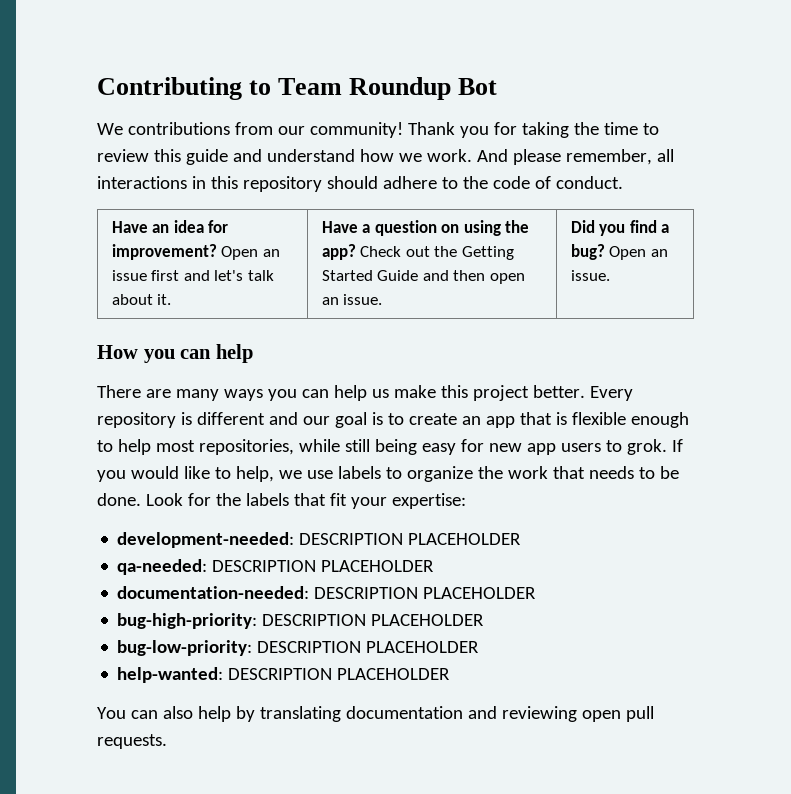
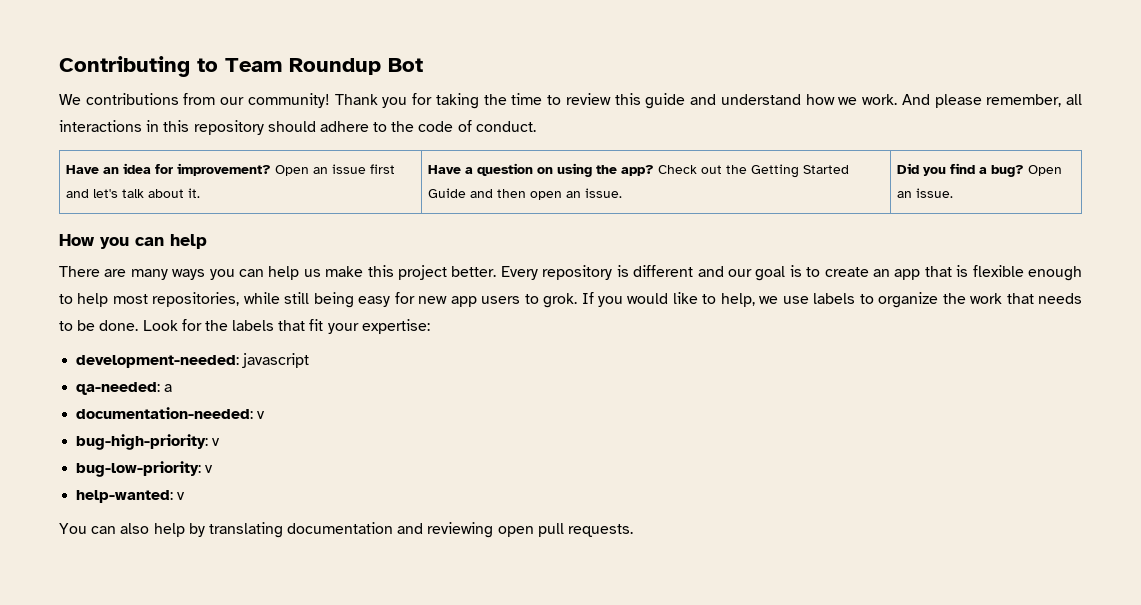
[299,533,522,545] DESCRIPTION PLACEHOLDER -> [242,353,310,368] javascript
[212,560,435,572] DESCRIPTION PLACEHOLDER -> [164,384,173,392] a
[314,587,537,599] DESCRIPTION PLACEHOLDER -> [257,411,266,419] v
[262,614,485,626] DESCRIPTION PLACEHOLDER -> [212,438,221,446] v
[257,641,480,653] DESCRIPTION PLACEHOLDER -> [205,465,214,473] v
[228,668,451,680] DESCRIPTION PLACEHOLDER -> [177,492,186,500] v

